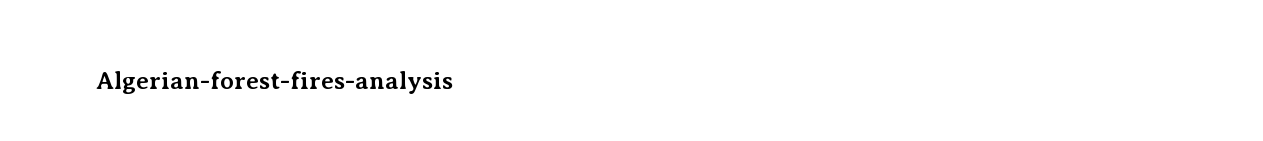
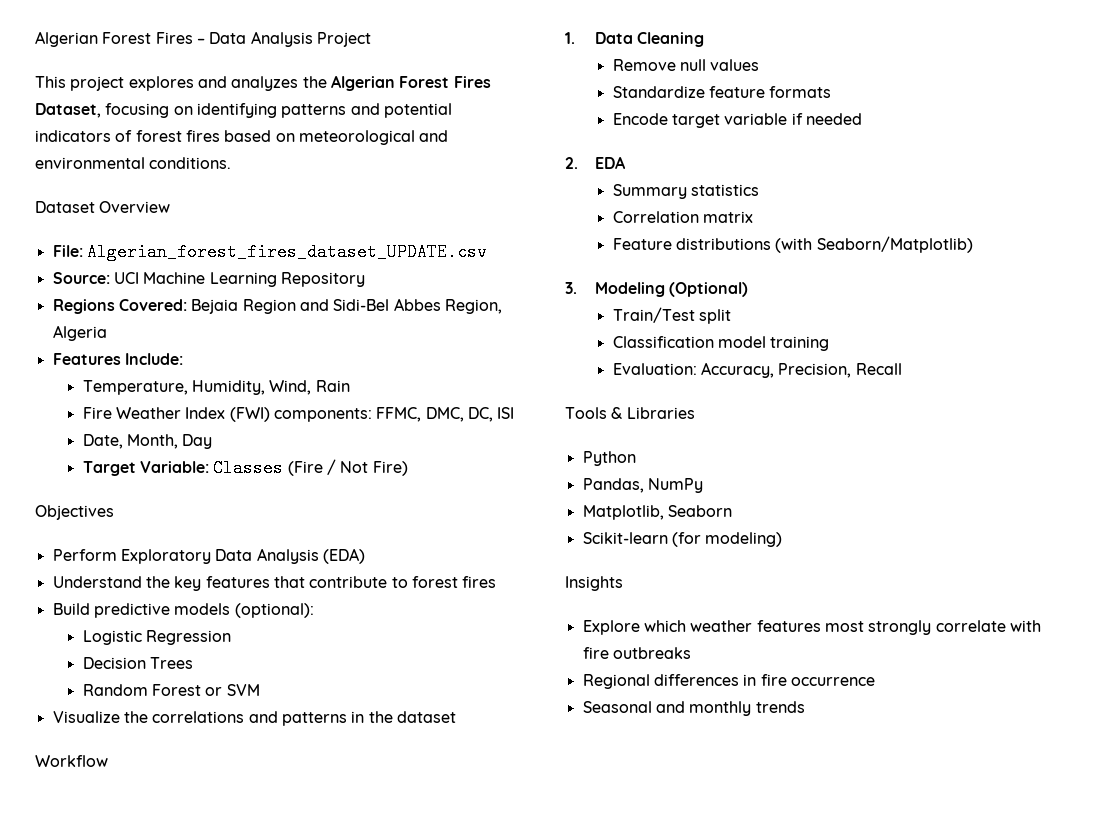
[96,71,453,94] Algerian-forest-fires-analysis -> [35,31,371,47] [35,75,491,91] [35,103,452,118] [35,130,449,145] [35,157,232,169] [35,201,171,213] [52,243,487,261] [52,272,365,287] [52,298,502,314] [52,325,107,341] [52,353,183,365] [82,380,350,395] [82,407,515,422] [82,434,213,449] [82,459,408,477] [35,505,114,520] [52,548,365,564] [52,576,497,591] [52,603,314,618] [82,630,231,645] [82,657,193,669] [82,684,260,696] [52,711,456,726] [35,755,108,767] [565,32,705,47] [612,59,760,71] [612,86,832,98] [612,113,862,128] [565,156,627,169] [612,184,759,199] [612,211,753,223] [612,236,973,253] [565,282,749,297] [612,307,731,324] [612,336,830,351] [612,362,902,378] [565,407,695,419] [582,451,636,466] [582,478,703,493] [582,505,732,520] [582,532,783,547] [565,576,623,591] [582,620,1041,635] [582,647,691,659] [582,674,875,689] [582,701,805,716] Algerian Forest Fires – Data Analysis Project // This project explores and analyzes the Algerian Forest Fires Dataset, focusing on identifying patterns and potential indicators of forest fires based on meteorological and environmental conditions. // Dataset Overview // File: Algerian_forest_fires_dataset_UPDATE.csv // Source: UCI Machine Learning Repository // Regions Covered: Bejaia Region and Sidi-Bel Abbes Region, Algeria // Features Include: // Temperature, Humidity, Wind, Rain // Fire Weather Index (FWI) components: FFMC, DMC, DC, ISI // Date, Month, Day // Target Variable: Classes (Fire / Not Fire) // Objectives // Perform Exploratory Data Analysis (EDA) // Understand the key features that contribute to forest fires // Build predictive models (optional): // Logistic Regression // Decision Trees // Random Forest or SVM // Visualize the correlations and patterns in the dataset // Workflow // 1. Data Cleaning // Remove null values // Standardize feature formats // Encode target variable if needed // 2. EDA // Summary statistics // Correlation matrix // Feature distributions (with Seaborn/Matplotlib) // 3. Modeling (Optional) // Train/Test split // Classification model training // Evaluation: Accuracy, Precision, Recall // Tools & Libraries // Python // Pandas, NumPy // Matplotlib, Seaborn // Scikit-learn (for modeling) // Insights // Explore which weather features most strongly correlate with fire outbreaks // Regional differences in fire occurrence // Seasonal and monthly trends

